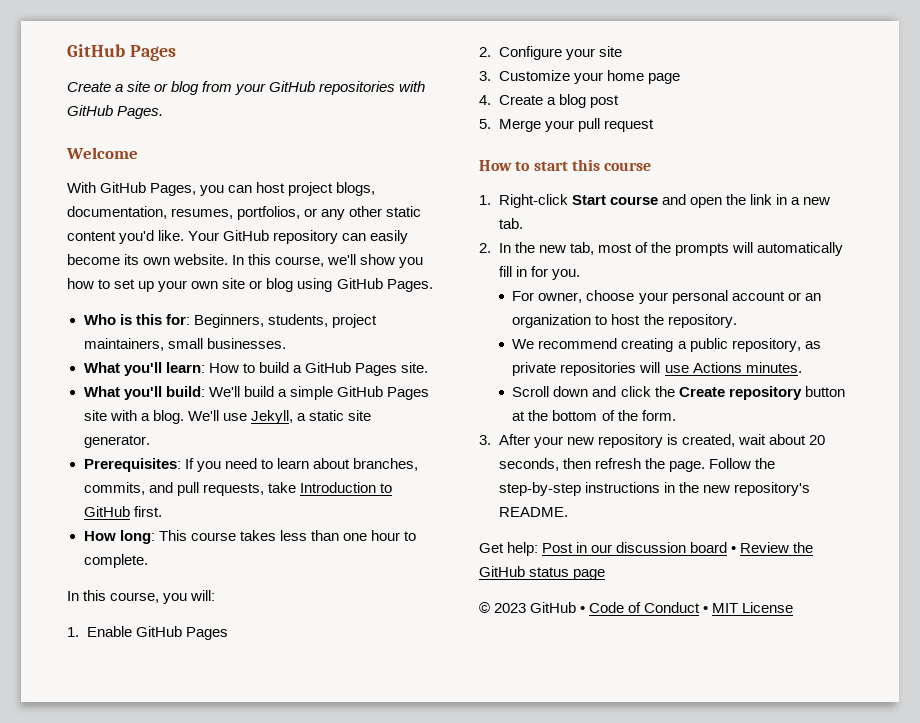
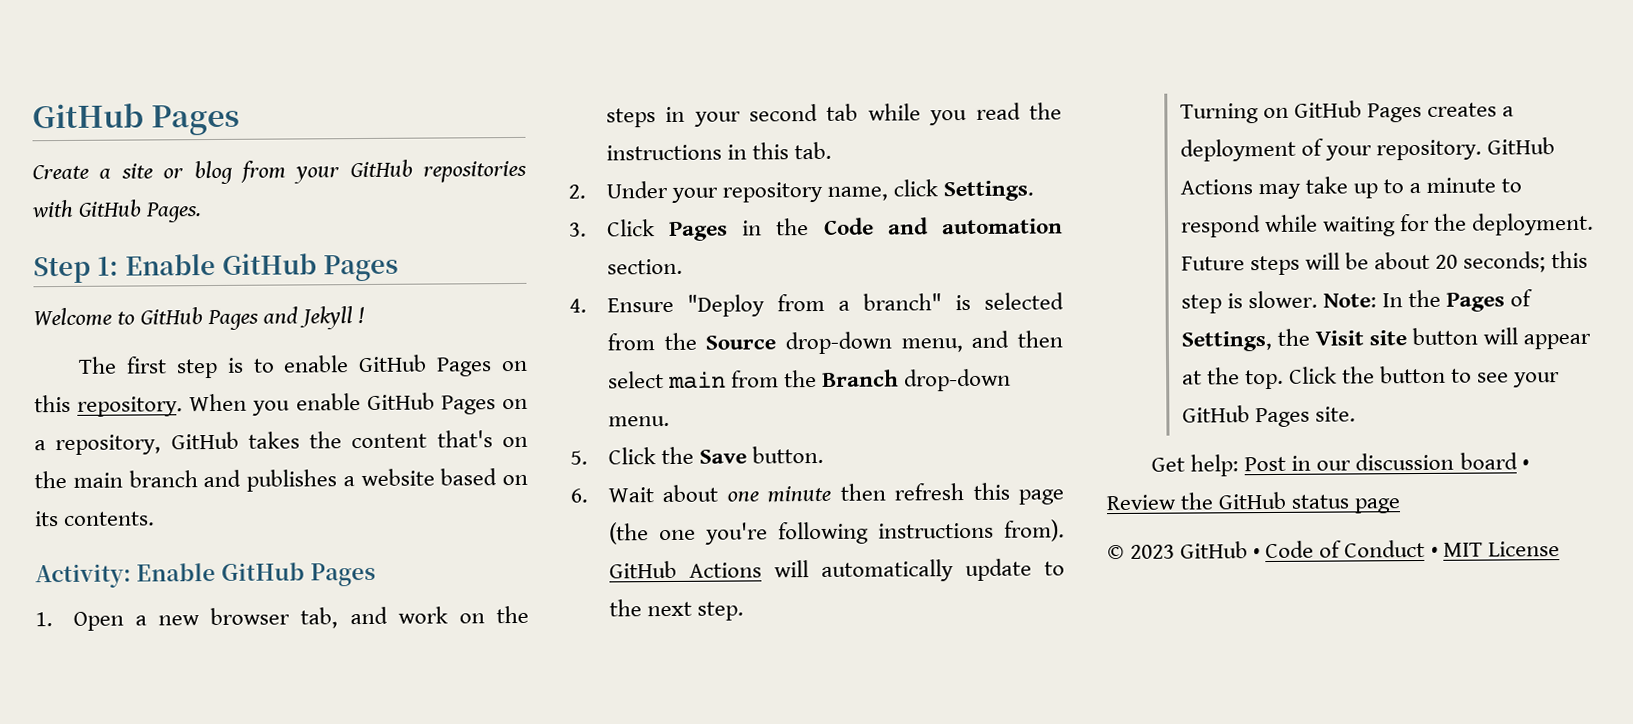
[66,147,138,159] [67,182,376,196] [67,206,422,220] [67,230,409,244] [67,254,424,268] [67,278,433,292] [83,314,377,328] [83,338,286,351] [83,362,428,376] [83,386,429,400] [83,410,371,424] [83,435,150,448] [83,458,418,472] [83,482,392,496] [83,506,162,517] [83,530,416,544] [83,554,148,568] [67,590,216,604] [67,626,228,640] [479,46,622,60] [479,70,680,84] [479,94,619,108] [479,118,654,132] [479,159,652,171] [479,194,830,208] [498,218,523,229] [479,242,843,256] [498,266,580,280] [512,290,821,304] [512,314,737,328] [512,338,821,352] [512,362,802,376] [512,386,845,400] [512,410,676,421] [479,434,825,448] [498,458,775,472] [498,482,810,496] [498,507,568,517] Welcome // With GitHub Pages, you can host project blogs, documentation, resumes, portfolios, or any other static content you'd like. Your GitHub repository can easily become its own website. In this course, we'll show you how to set up your own site or blog using GitHub Pages. // Who is this for: Beginners, students, project maintainers, small businesses. // What you'll learn: How to build a GitHub Pages site. // What you'll build: We'll build a simple GitHub Pages site with a blog. We'll use Jekyll, a static site generator. // Prerequisites: If you need to learn about branches, commits, and pull requests, take Introduction to GitHub first. // How long: This course takes less than one hour to complete. // In this course, you will: // 1. Enable GitHub Pages // 2. Configure your site // 3. Customize your home page // 4. Create a blog post // 5. Merge your pull request // How to start this course // 1. Right-click Start course and open the link in a new tab. // 2. In the new tab, most of the prompts will automatically fill in for you. // For owner, choose your personal account or an organization to host the repository. // We recommend creating a public repository, as private repositories will use Actions minutes. // Scroll down and click the Create repository button at the bottom of the form. // 3. After your new repository is created, wait about 20 seconds, then refresh the page. Follow the step-by-step instructions in the new repository's README. -> [33,253,399,284] [33,306,366,331] [78,354,528,379] [34,392,528,417] [34,430,528,456] [34,468,528,492] [34,511,156,527] [35,562,376,589] [35,605,529,631] [605,102,1062,128] [605,141,833,161] [568,179,1035,203] [569,217,1063,241] [606,258,683,275] [569,292,1064,317] [606,330,1063,355] [607,368,1012,392] [607,415,670,427] [570,445,825,465] [570,482,1064,505] [608,519,1065,545] [608,558,1065,582] [608,599,745,621] [1179,100,1515,124] [1179,137,1556,162] [1179,176,1523,200] [1180,212,1595,238] [1180,250,1589,276] [1180,289,1534,314] [1180,327,1592,352] [1181,365,1561,390] [1181,405,1356,428] Step 1: Enable GitHub Pages // Welcome to GitHub Pages and Jekyll ! // The first step is to enable GitHub Pages on this repository. When you enable GitHub Pages on a repository, GitHub takes the content that's on the main branch and publishes a website based on its contents. // Activity: Enable GitHub Pages // 1. Open a new browser tab, and work on the steps in your second tab while you read the instructions in this tab. // 2. Under your repository name, click Settings. // 3. Click Pages in the Code and automation section. // 4. Ensure "Deploy from a branch" is selected from the Source drop-down menu, and then select main from the Branch drop-down menu. // 5. Click the Save button. // 6. Wait about one minute then refresh this page (the one you're following instructions from). GitHub Actions will automatically update to the next step. // Turning on GitHub Pages creates a deployment of your repository. GitHub Actions may take up to a minute to respond while waiting for the deployment. Future steps will be about 20 seconds; this step is slower. Note: In the Pages of Settings, the Visit site button will appear at the top. Click the button to see your GitHub Pages site.

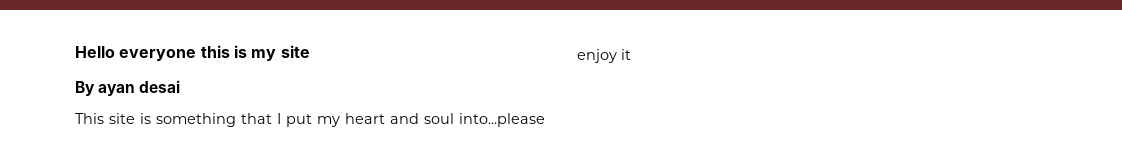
[32,103,241,136] [32,159,527,185] [31,199,203,223] [33,253,399,284] [33,306,366,331] [78,354,528,379] [34,392,528,417] [34,430,528,456] [34,468,528,492] [34,511,156,527] [35,562,376,589] [35,605,529,631] [605,102,1062,128] [605,141,833,161] [568,179,1035,203] [569,217,1063,241] [606,258,683,275] [569,292,1064,317] [606,330,1063,355] [607,368,1012,392] [607,415,670,427] [570,445,825,465] [570,482,1064,505] [608,519,1065,545] [608,558,1065,582] [608,599,745,621] [1179,100,1515,124] [1179,137,1556,162] [1179,176,1523,200] [1180,212,1595,238] [1180,250,1589,276] [1180,289,1534,314] [1180,327,1592,352] [1181,365,1561,390] [1181,405,1356,428] [1151,452,1529,477] [1106,491,1402,514] [1107,539,1560,560] GitHub Pages // Create a site or blog from your GitHub repositories with GitHub Pages. // Step 1: Enable GitHub Pages // Welcome to GitHub Pages and Jekyll ! // The first step is to enable GitHub Pages on this repository. When you enable GitHub Pages on a repository, GitHub takes the content that's on the main branch and publishes a website based on its contents. // Activity: Enable GitHub Pages // 1. Open a new browser tab, and work on the steps in your second tab while you read the instructions in this tab. // 2. Under your repository name, click Settings. // 3. Click Pages in the Code and automation section. // 4. Ensure "Deploy from a branch" is selected from the Source drop-down menu, and then select main from the Branch drop-down menu. // 5. Click the Save button. // 6. Wait about one minute then refresh this page (the one you're following instructions from). GitHub Actions will automatically update to the next step. // Turning on GitHub Pages creates a deployment of your repository. GitHub Actions may take up to a minute to respond while waiting for the deployment. Future steps will be about 20 seconds; this step is slower. Note: In the Pages of Settings, the Visit site button will appear at the top. Click the button to see your GitHub Pages site. // Get help: Post in our discussion board • Review the GitHub status page // © 2023 GitHub • Code of Conduct • MIT License -> [75,45,310,61] [75,80,181,96] [75,113,545,127] [577,49,631,63] Hello everyone this is my site // By ayan desai // This site is something that I put my heart and soul into...please enjoy it

